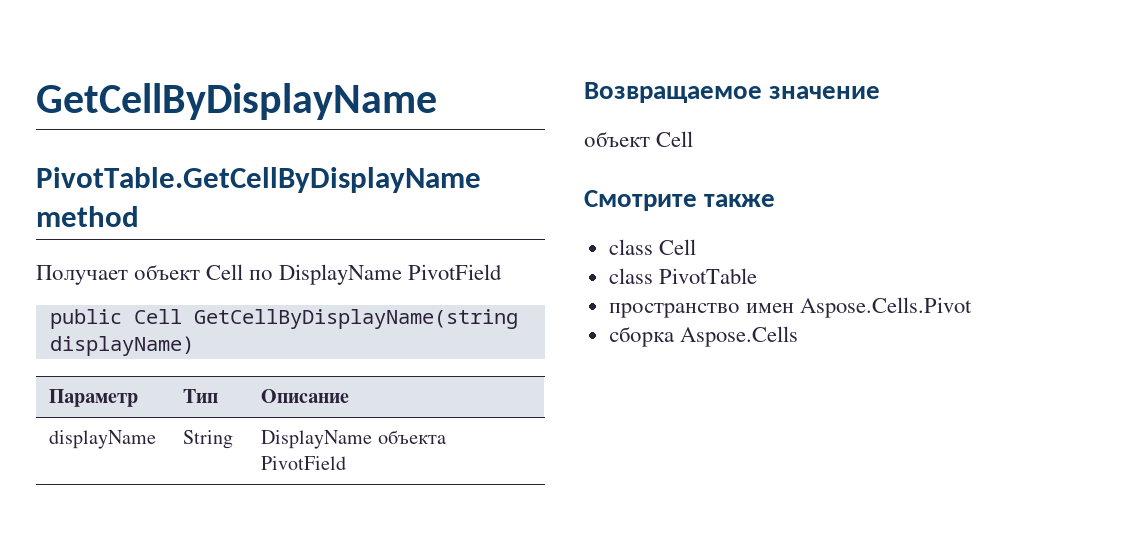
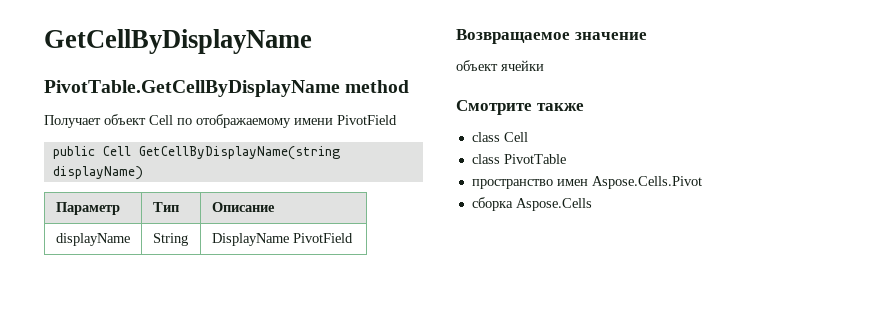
[279,264,403,285] DisplayName -> [196,114,333,128] отображаемому имени
[377,430,446,444] объекта -> (289, 239) none
[656,131,694,147] Cell -> [501,60,544,71] ячейки

